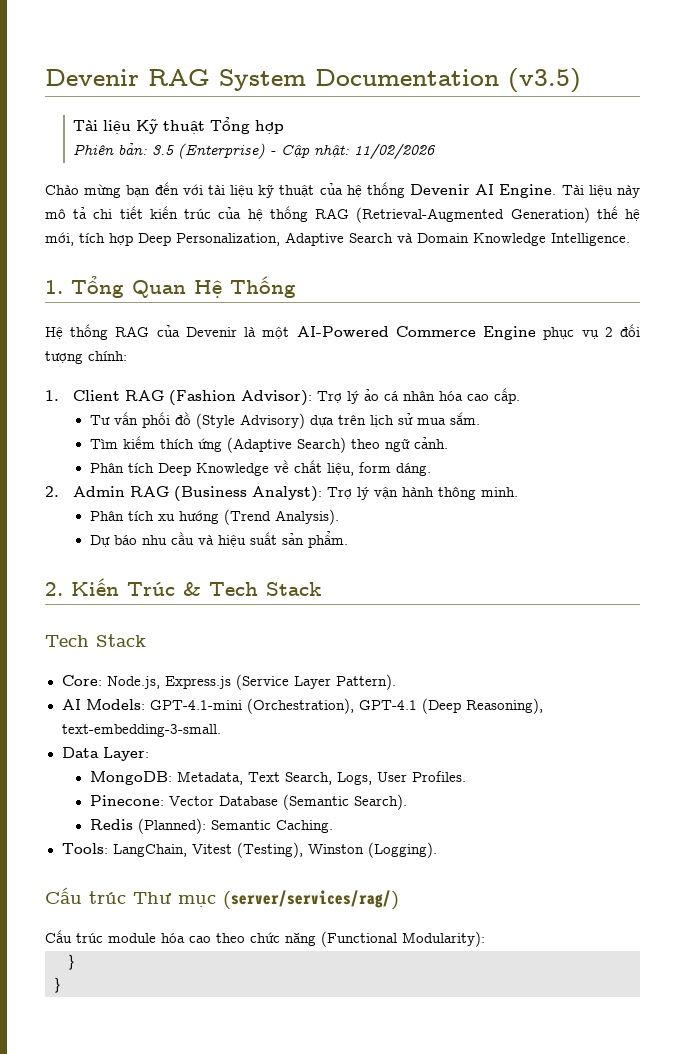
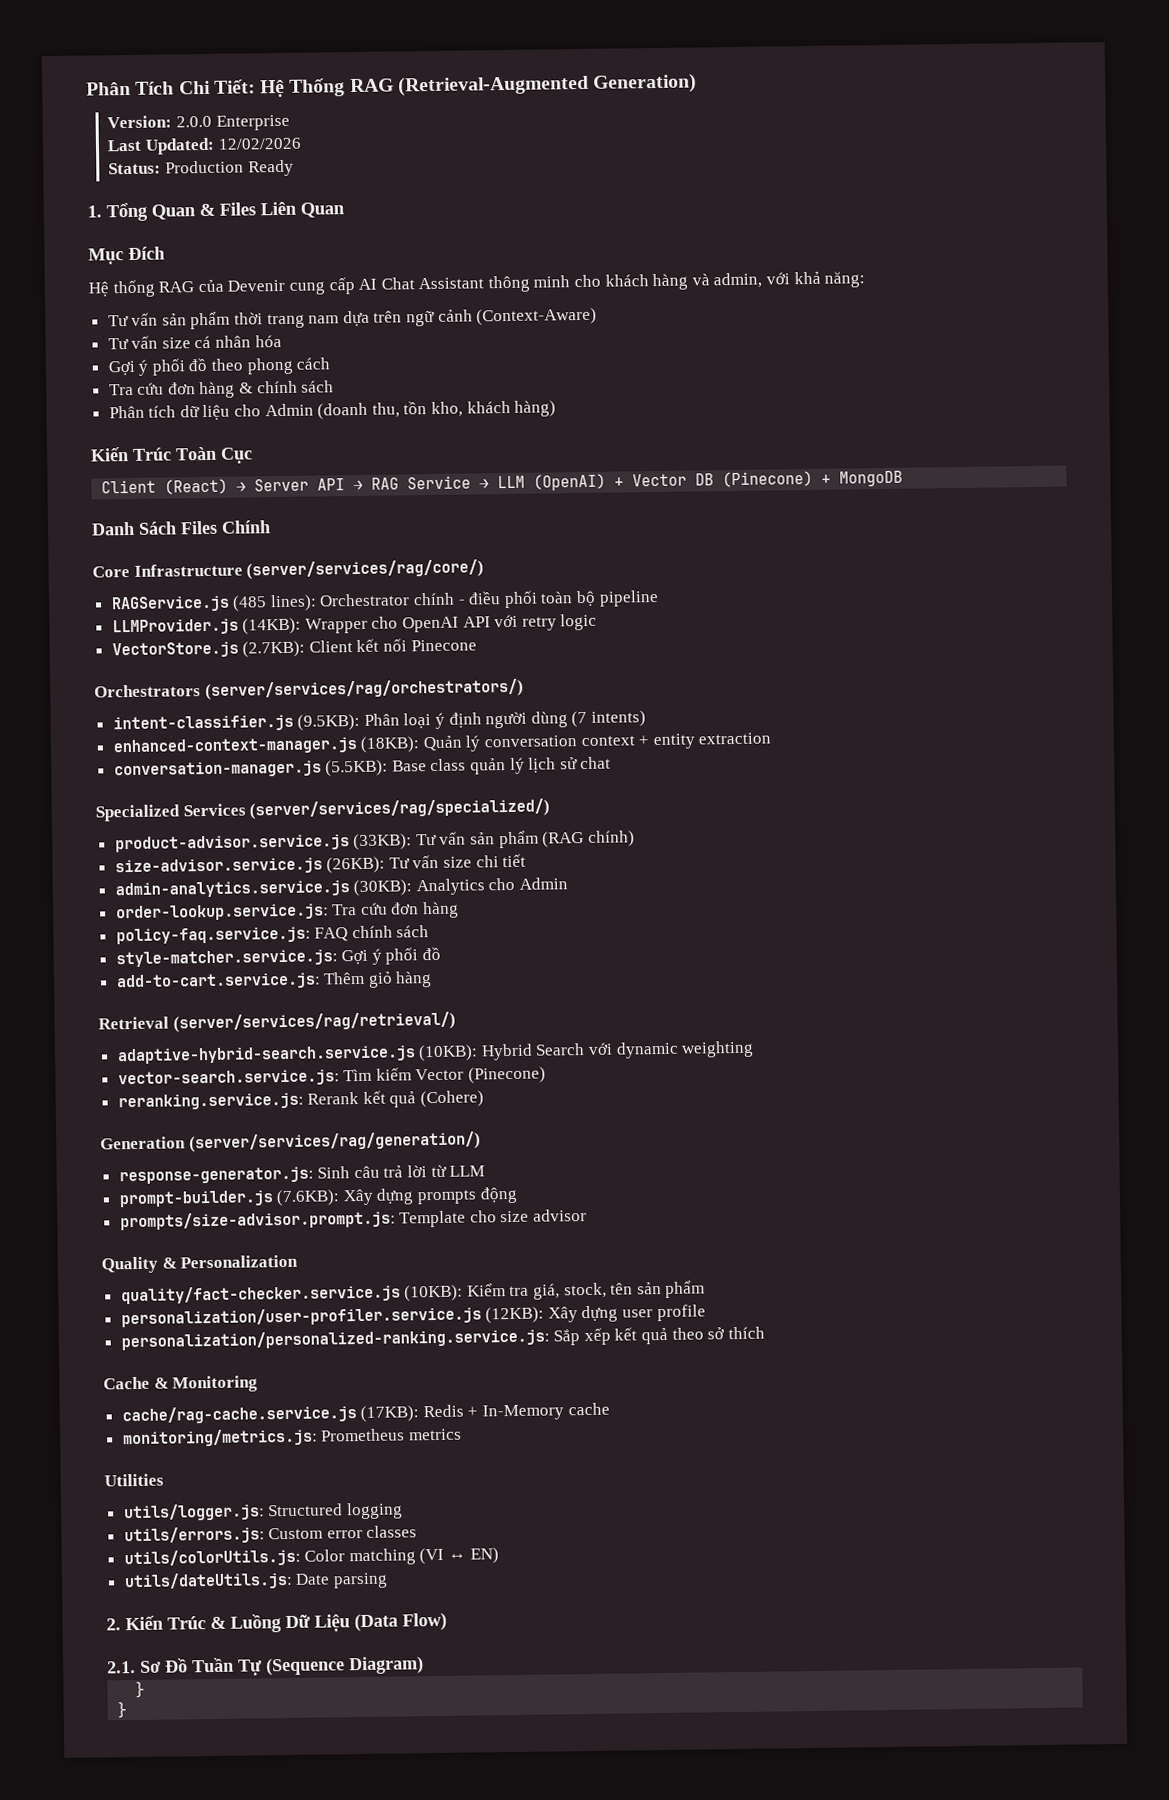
[45,68,581,93] [73,117,285,134] [73,143,436,159] [45,182,640,198] [45,206,640,223] [45,232,630,246] [45,276,296,298] Devenir RAG System Documentation (v3.5) // Tài liệu Kỹ thuật Tổng hợp // Phiên bản: 3.5 (Enterprise) - Cập nhật: 11/02/2026 // Chào mừng bạn đến với tài liệu kỹ thuật của hệ thống Devenir AI Engine. Tài liệu này mô tả chi tiết kiến trúc của hệ thống RAG (Retrieval-Augmented Generation) thế hệ mới, tích hợp Deep Personalization, Adaptive Search và Domain Knowledge Intelligence. // 1. Tổng Quan Hệ Thống -> [86,73,698,98] [107,114,290,131] [107,137,302,155] [108,159,294,177] [87,201,345,222] [88,246,165,265] Phân Tích Chi Tiết: Hệ Thống RAG (Retrieval-Augmented Generation) // Version: 2.0.0 Enterprise // Last Updated: 12/02/2026 // Status: Production Ready // 1. Tổng Quan & Files Liên Quan // Mục Đích
[244,324,641,340] [45,351,127,364] [45,388,521,406] [89,412,480,429] [89,436,448,453] [89,460,431,476] [45,486,519,502] [89,509,339,525] [89,531,348,548] [45,578,321,596] [45,634,146,647] [61,674,396,690] [61,698,543,714] [61,724,221,737] [61,747,149,761] [89,771,466,785] [89,794,407,810] [89,818,333,834] [61,842,437,858] [45,887,399,910] [45,930,485,947] là một AI-Powered Commerce Engine phục vụ 2 đối tượng chính: // 1. Client RAG (Fashion Advisor): Trợ lý ảo cá nhân hóa cao cấp. // Tư vấn phối đồ (Style Advisory) dựa trên lịch sử mua sắm. // Tìm kiếm thích ứng (Adaptive Search) theo ngữ cảnh. // Phân tích Deep Knowledge về chất liệu, form dáng. // 2. Admin RAG (Business Analyst): Trợ lý vận hành thông minh. // Phân tích xu hướng (Trend Analysis). // Dự báo nhu cầu và hiệu suất sản phẩm. // 2. Kiến Trúc & Tech Stack // Tech Stack // Core: Node.js, Express.js (Service Layer Pattern). // AI Models: GPT-4.1-mini (Orchestration), GPT-4.1 (Deep Reasoning), text-embedding-3-small. // Data Layer: // MongoDB: Metadata, Text Search, Logs, User Profiles. // Pinecone: Vector Database (Semantic Search). // Redis (Planned): Semantic Caching. // Tools: LangChain, Vitest (Testing), Winston (Logging). // Cấu trúc Thư mục (server/services/rag/) // Cấu trúc module hóa cao theo chức năng (Functional Modularity): -> [288,271,866,295] [107,307,598,330] [107,334,282,350] [107,357,331,376] [108,380,335,399] [108,400,557,421] [90,446,253,464] [101,470,904,495] [91,520,271,536] [92,559,485,580] [110,589,659,613] [111,613,598,636] [111,638,477,659] [94,678,524,701] [112,710,647,733] [112,732,772,756] [113,756,612,779] [95,798,551,822] [114,830,635,853] [114,853,527,876] [114,877,569,899] [115,901,460,922] [115,925,430,945] [115,946,442,968] [115,971,433,991] [98,1011,456,1033] [116,1040,755,1065] [117,1066,547,1088] [117,1090,485,1111] [100,1131,481,1153] [118,1164,486,1185] [118,1186,518,1208] [119,1208,588,1231] [101,1254,299,1274] [120,1280,706,1305] [120,1304,706,1328] [120,1326,765,1351] [103,1375,259,1393] [121,1402,610,1425] [122,1428,462,1448] [104,1473,164,1487] [122,1502,403,1522] [123,1525,418,1545] [123,1547,499,1568] [123,1571,388,1591] [106,1612,447,1633] [107,1656,424,1676] cung cấp AI Chat Assistant thông minh cho khách hàng và admin, với khả năng: // Tư vấn sản phẩm thời trang nam dựa trên ngữ cảnh (Context-Aware) // Tư vấn size cá nhân hóa // Gợi ý phối đồ theo phong cách // Tra cứu đơn hàng & chính sách // Phân tích dữ liệu cho Admin (doanh thu, tồn kho, khách hàng) // Kiến Trúc Toàn Cục // Client (React) → Server API → RAG Service → LLM (OpenAI) + Vector DB (Pinecone) + MongoDB // Danh Sách Files Chính // Core Infrastructure (server/services/rag/core/) // RAGService.js (485 lines): Orchestrator chính - điều phối toàn bộ pipeline // LLMProvider.js (14KB): Wrapper cho OpenAI API với retry logic // VectorStore.js (2.7KB): Client kết nối Pinecone // Orchestrators (server/services/rag/orchestrators/) // intent-classifier.js (9.5KB): Phân loại ý định người dùng (7 intents) // enhanced-context-manager.js (18KB): Quản lý conversation context + entity extraction // conversation-manager.js (5.5KB): Base class quản lý lịch sử chat // Specialized Services (server/services/rag/specialized/) // product-advisor.service.js (33KB): Tư vấn sản phẩm (RAG chính) // size-advisor.service.js (26KB): Tư vấn size chi tiết // admin-analytics.service.js (30KB): Analytics cho Admin // order-lookup.service.js: Tra cứu đơn hàng // policy-faq.service.js: FAQ chính sách // style-matcher.service.js: Gợi ý phối đồ // add-to-cart.service.js: Thêm giỏ hàng // Retrieval (server/services/rag/retrieval/) // adaptive-hybrid-search.service.js (10KB): Hybrid Search với dynamic weighting // vector-search.service.js: Tìm kiếm Vector (Pinecone) // reranking.service.js: Rerank kết quả (Cohere) // Generation (server/services/rag/generation/) // response-generator.js: Sinh câu trả lời từ LLM // prompt-builder.js (7.6KB): Xây dựng prompts động // prompts/size-advisor.prompt.js: Template cho size advisor // Quality & Personalization // quality/fact-checker.service.js (10KB): Kiểm tra giá, stock, tên sản phẩm // personalization/user-profiler.service.js (12KB): Xây dựng user profile // personalization/personalized-ranking.service.js: Sắp xếp kết quả theo sở thích // Cache & Monitoring // cache/rag-cache.service.js (17KB): Redis + In-Memory cache // monitoring/metrics.js: Prometheus metrics // Utilities // utils/logger.js: Structured logging // utils/errors.js: Custom error classes // utils/colorUtils.js: Color matching (VI ↔ EN) // utils/dateUtils.js: Date parsing // 2. Kiến Trúc & Luồng Dữ Liệu (Data Flow) // 2.1. Sơ Đồ Tuần Tự (Sequence Diagram)

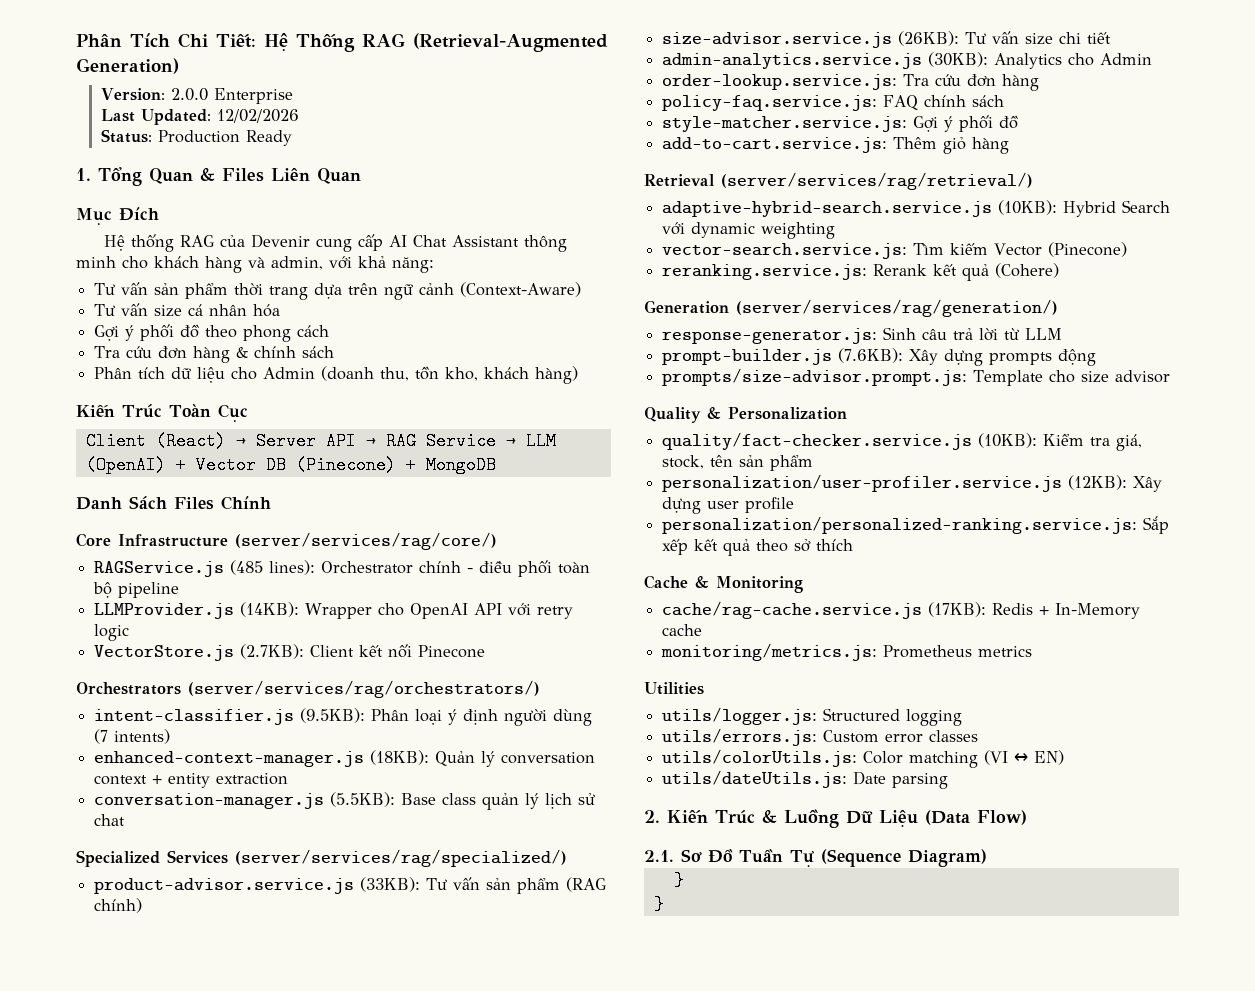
[308,315,340,324] nam -> (309, 293) none

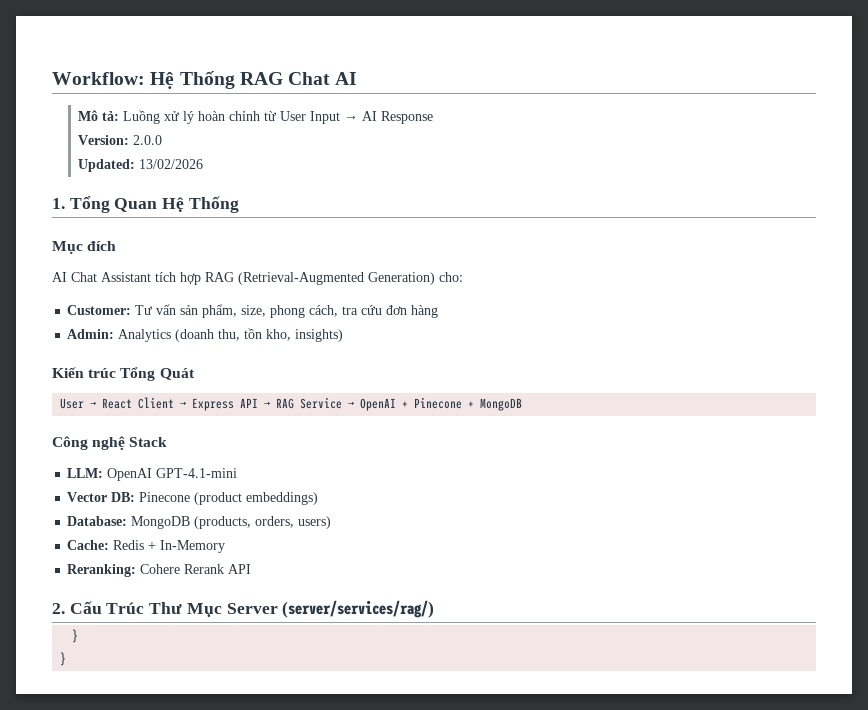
[76,33,608,52] [76,58,179,74] [100,88,293,104] [100,109,299,125] [100,129,292,146] [76,167,361,186] [76,207,159,225] [104,234,568,252] [76,256,434,273] [94,282,582,300] [94,303,281,317] [94,324,330,342] [94,346,335,363] [94,367,316,383] Phân Tích Chi Tiết: Hệ Thống RAG (Retrieval-Augmented Generation) // Version: 2.0.0 Enterprise // Last Updated: 12/02/2026 // Status: Production Ready // 1. Tổng Quan & Files Liên Quan // Mục Đích // Hệ thống RAG của Devenir cung cấp AI Chat Assistant thông minh cho khách hàng và admin, với khả năng: // Tư vấn sản phẩm thời trang dựa trên ngữ cảnh (Context-Aware) // Tư vấn size cá nhân hóa // Gợi ý phối đồ theo phong cách // Tra cứu đơn hàng & chính sách // Phân tích dữ liệu cho Admin -> [52,71,358,89] [78,110,434,124] [78,135,163,145] [78,159,204,172] [52,196,239,213] [52,241,117,254] [52,272,463,285] [67,304,439,318] [67,329,172,342] Workflow: Hệ Thống RAG Chat AI // Mô tả: Luồng xử lý hoàn chỉnh từ User Input → AI Response // Version: 2.0.0 // Updated: 13/02/2026 // 1. Tổng Quan Hệ Thống // Mục đích // AI Chat Assistant tích hợp RAG (Retrieval-Augmented Generation) cho: // Customer: Tư vấn sản phẩm, size, phong cách, tra cứu đơn hàng // Admin: Analytics
[484,366,579,384] [76,404,248,422] [85,432,316,450] khách hàng) // Kiến Trúc Toàn Cục // Client (React) → Server -> [295,329,344,342] [52,367,195,381] [60,397,235,411] insights) // Kiến trúc Tổng Quát // User → React Client → Express
[525,432,556,450] [85,456,496,474] [76,496,271,510] [76,532,497,550] [94,560,591,577] [93,582,180,598] [94,602,574,619] [94,624,130,641] [94,644,486,661] [76,680,540,698] [94,708,593,726] [94,729,171,744] [94,750,596,767] [94,773,289,788] [94,792,597,810] [94,814,126,826] [76,849,567,867] [94,877,607,894] [94,898,143,913] [662,31,1112,48] [662,52,1153,69] [662,74,1040,91] [662,95,1005,111] [662,115,1020,132] [662,137,1010,154] [644,172,1033,190] [662,200,1171,217] [662,222,836,239] [662,242,1128,259] [662,263,1060,281] [644,299,1058,317] [662,327,1063,344] [662,348,1097,366] [662,368,1171,386] [644,407,847,423] [662,432,1143,451] [662,455,814,471] [662,474,1163,492] [662,497,795,514] [662,516,1170,534] [662,539,854,556] [644,575,803,593] [662,601,1141,619] [662,624,703,636] [661,643,1033,661] [644,682,704,695] [662,707,963,726] [662,728,979,746] [662,749,1065,768] [662,770,949,789] [644,809,1027,828] [644,849,987,867] LLM (OpenAI) + Vector DB (Pinecone) + MongoDB // Danh Sách Files Chính // Core Infrastructure (server/services/rag/core/) // RAGService.js (485 lines): Orchestrator chính - điều phối toàn bộ pipeline // LLMProvider.js (14KB): Wrapper cho OpenAI API với retry logic // VectorStore.js (2.7KB): Client kết nối Pinecone // Orchestrators (server/services/rag/orchestrators/) // intent-classifier.js (9.5KB): Phân loại ý định người dùng (7 intents) // enhanced-context-manager.js (18KB): Quản lý conversation context + entity extraction // conversation-manager.js (5.5KB): Base class quản lý lịch sử chat // Specialized Services (server/services/rag/specialized/) // product-advisor.service.js (33KB): Tư vấn sản phẩm (RAG chính) // size-advisor.service.js (26KB): Tư vấn size chi tiết // admin-analytics.service.js (30KB): Analytics cho Admin // order-lookup.service.js: Tra cứu đơn hàng // policy-faq.service.js: FAQ chính sách // style-matcher.service.js: Gợi ý phối đồ // add-to-cart.service.js: Thêm giỏ hàng // Retrieval (server/services/rag/retrieval/) // adaptive-hybrid-search.service.js (10KB): Hybrid Search với dynamic weighting // vector-search.service.js: Tìm kiếm Vector (Pinecone) // reranking.service.js: Rerank kết quả (Cohere) // Generation (server/services/rag/generation/) // response-generator.js: Sinh câu trả lời từ LLM // prompt-builder.js (7.6KB): Xây dựng prompts động // prompts/size-advisor.prompt.js: Template cho size advisor // Quality & Personalization // quality/fact-checker.service.js (10KB): Kiểm tra giá, stock, tên sản phẩm // personalization/user-profiler.service.js (12KB): Xây dựng user profile // personalization/personalized-ranking.service.js: Sắp xếp kết quả theo sở thích // Cache & Monitoring // cache/rag-cache.service.js (17KB): Redis + In-Memory cache // monitoring/metrics.js: Prometheus metrics // Utilities // utils/logger.js: Structured logging // utils/errors.js: Custom error classes // utils/colorUtils.js: Color matching (VI ↔ EN) // utils/dateUtils.js: Date parsing // 2. Kiến Trúc & Luồng Dữ Liệu (Data Flow) // 2.1. Sơ Đồ Tuần Tự (Sequence Diagram) -> [360,397,523,411] [52,436,168,450] [67,468,238,481] [67,492,319,505] [67,516,332,529] [67,540,226,553] [67,564,252,577] [52,600,435,618] OpenAI + Pinecone + MongoDB // Công nghệ Stack // LLM: OpenAI GPT-4.1-mini // Vector DB: Pinecone (product embeddings) // Database: MongoDB (products, orders, users) // Cache: Redis + In-Memory // Reranking: Cohere Rerank API // 2. Cấu Trúc Thư Mục Server (server/services/rag/)

